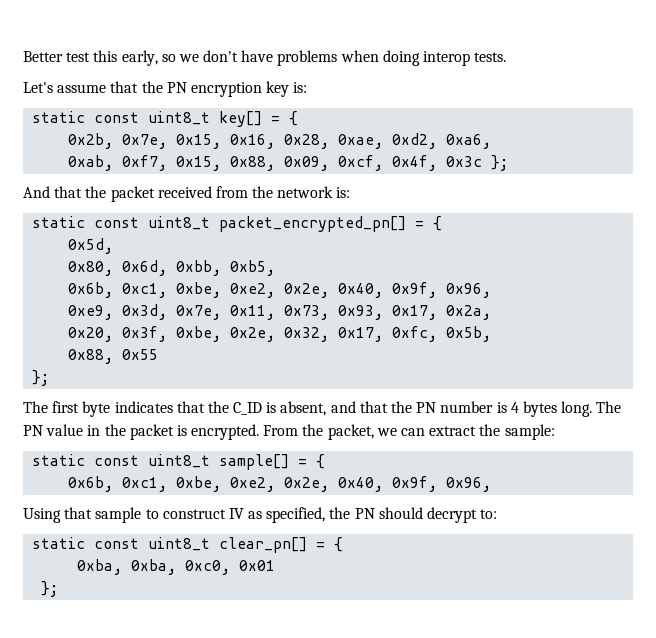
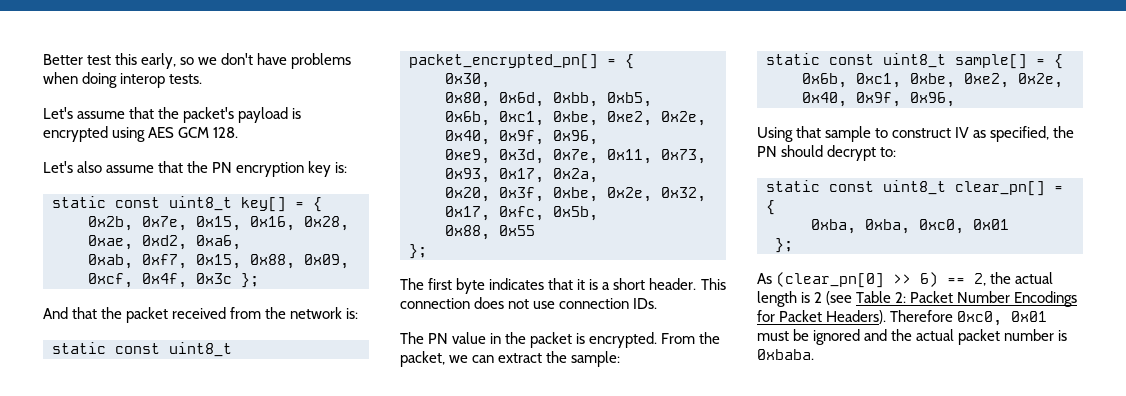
(163, 87) none -> [183,107,302,123] [43,126,239,142] [43,161,209,173] packet's payload is encrypted using AES GCM 128. // Let's also assume that the
[68,238,114,254] 0x5d, -> [445,73,490,88] 0x30,
[207,401,593,417] the C_ID is absent, and that the PN number is 4 bytes long. -> [577,278,726,290] [400,297,658,309] it is a short header. This connection does not use connection IDs. //
(59, 589) none -> [757,272,1054,288] [757,291,1078,307] [757,310,1048,326] [757,329,1068,345] [757,349,814,360] // As (clear_pn[0] >> 6) == 2, the actual length is 2 (see Table 2: Packet Number Encodings for Packet Headers). Therefore 0xc0, 0x01 must be ignored and the actual packet number is 0xbaba.

